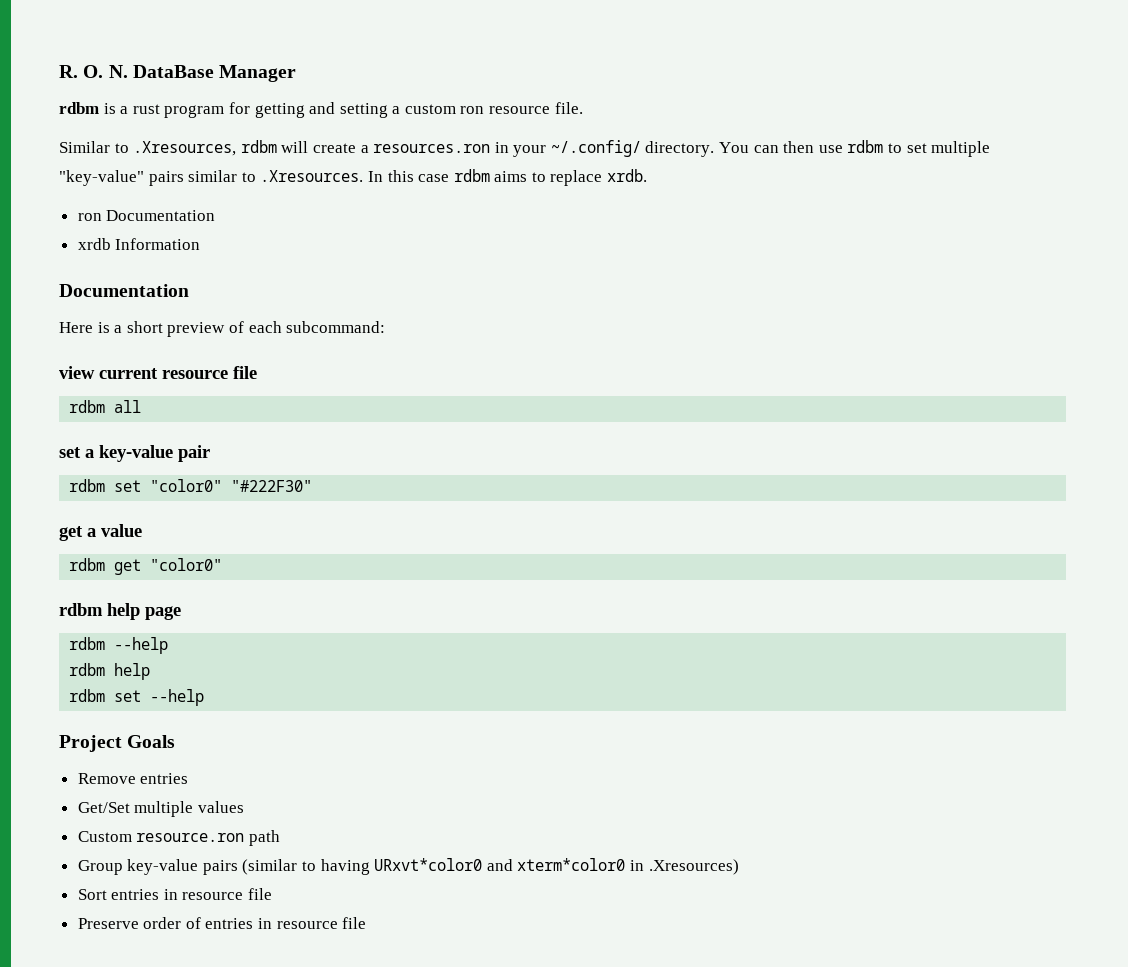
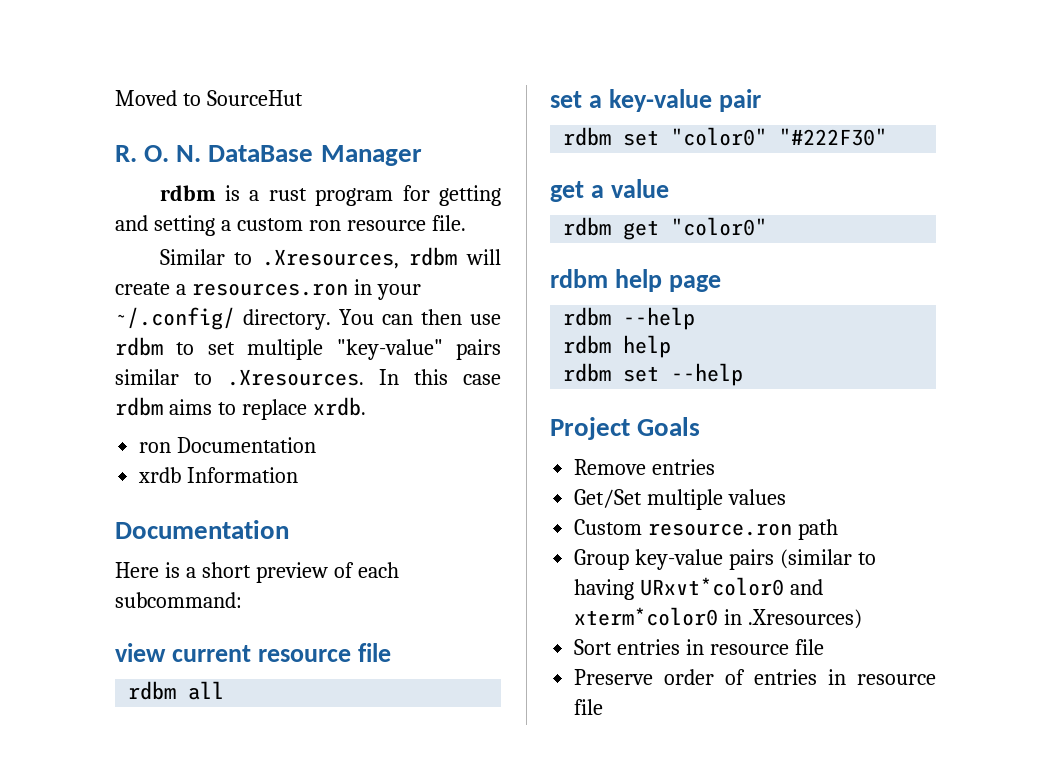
(59, 71) none -> [115,90,303,106] Moved to SourceHut //

